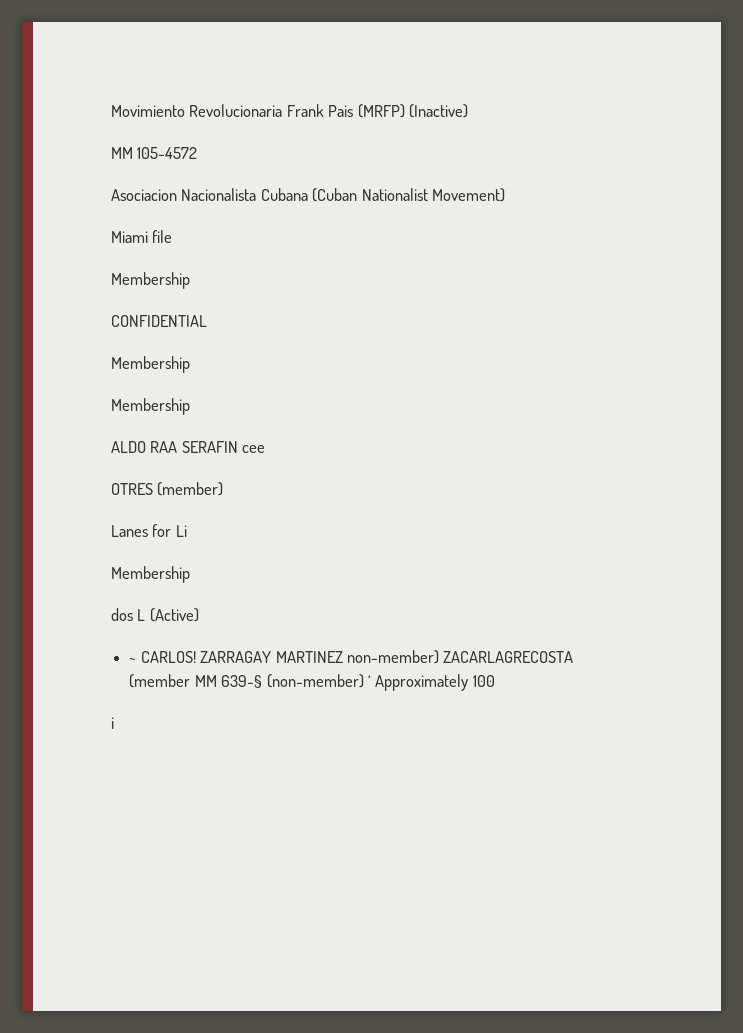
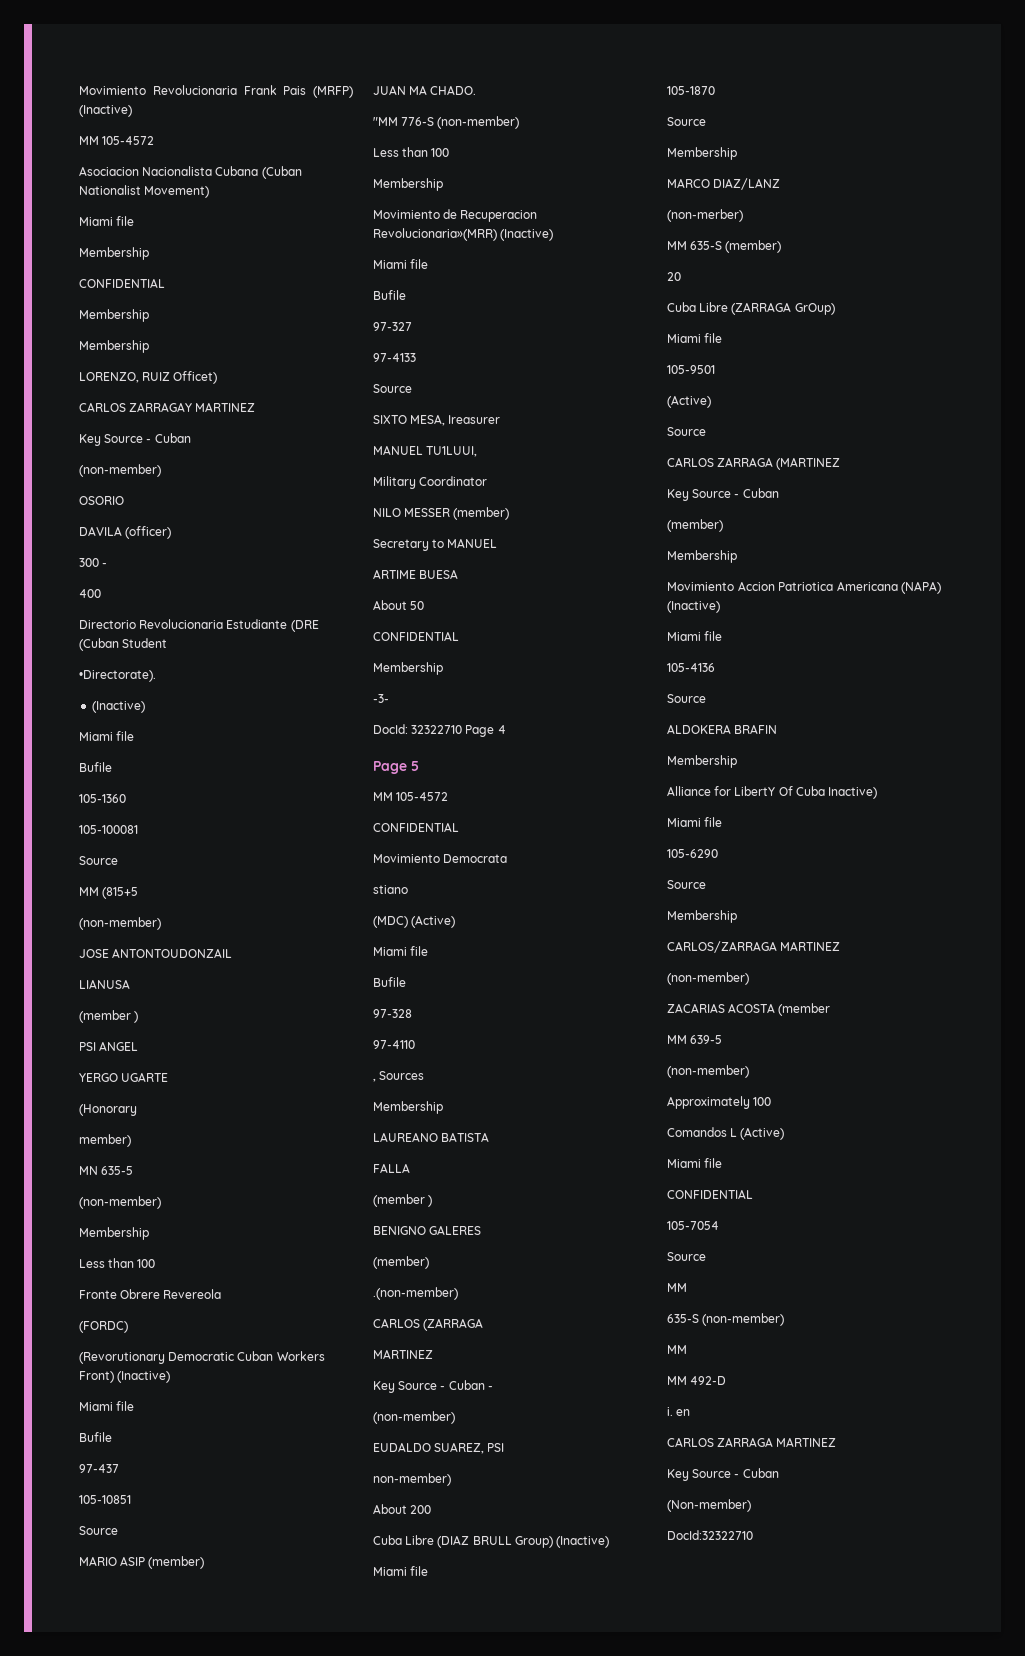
[111,441,266,453] [111,482,224,496] [111,524,187,537] [111,566,190,583] [111,608,199,622] [129,650,574,664] [129,674,495,691] [111,717,114,729] ALDO RAA SERAFIN cee // OTRES (member) // Lanes for Li // Membership // dos L (Active) // ~ CARLOS! ZARRAGAY MARTINEZ non-member) ZACARLAGRECOSTA (member MM 639-§ (non-member) ‘ Approximately 100 // i -> [79,371,218,384] [79,402,256,412] [79,433,191,446] [79,464,161,477] [79,496,124,505] [79,526,172,539] [79,558,108,567] [79,589,101,598] [79,619,319,632] [79,638,168,651] [79,670,156,682] [92,701,146,713] [79,731,135,741] [79,762,112,772] [79,794,126,803] [79,825,138,834] [79,856,118,865] [79,887,139,899] [79,917,161,930] [79,948,233,958] [79,979,130,989] [79,1010,139,1023] [79,1041,139,1051] [79,1072,169,1082] [79,1104,137,1116] [79,1134,131,1147] [79,1166,134,1175] [79,1196,161,1209] [79,1227,149,1240] [79,1258,156,1268] [79,1289,222,1299] [79,1321,128,1333] [79,1351,325,1364] [79,1371,171,1383] [79,1401,135,1411] [79,1432,112,1442] [79,1464,119,1473] [79,1495,131,1504] [79,1526,118,1535] [79,1556,205,1569] [373,85,477,95] [373,116,520,129] [373,147,450,157] [373,178,443,191] [373,209,538,222] [373,228,554,241] [373,259,429,269] [373,290,406,300] [373,322,412,331] [373,353,416,362] [373,384,412,393] [373,414,501,426] [373,445,478,457] [373,476,488,489] [373,507,510,520] [373,538,498,551] [373,569,459,579] [373,600,425,610] [373,631,459,641] [373,662,443,675] [373,694,389,703] [373,724,506,737] [373,761,419,774] [373,792,449,801] [373,822,459,832] [373,854,508,863] [373,885,408,894] [373,915,456,928] [373,946,429,956] [373,977,406,987] [373,1009,412,1018] [373,1040,415,1049] [373,1071,425,1082] [373,1101,443,1114] [373,1132,490,1142] [373,1163,410,1173] [373,1194,433,1207] [373,1225,482,1235] [373,1256,429,1269] [373,1287,458,1300] [373,1318,484,1331] [373,1349,433,1359] [373,1380,493,1393] [373,1411,455,1424] [373,1442,505,1454] [373,1473,451,1486] [373,1504,432,1514] [373,1535,610,1548] [373,1566,429,1576] [667,86,715,95] [667,117,706,126] [667,147,737,160] [667,178,781,190] [667,209,743,222] [667,240,782,253] [667,272,681,281] [667,302,835,315] [667,333,723,343] [667,365,715,374] [667,395,711,408] [667,427,706,436] [667,457,841,470] [667,488,779,501] [667,519,723,532] [667,550,737,563] [667,581,941,594] [667,601,720,613] [667,631,723,641] [667,663,715,672] [667,694,706,703] [667,724,778,734] [667,755,737,768] [667,786,878,799] [667,817,723,827] [667,849,718,858] [667,880,706,889] [667,910,737,923] [667,941,841,953] [667,972,749,985] [667,1003,831,1016] [667,1035,723,1044] [667,1065,749,1078] [667,1096,772,1109] [667,1127,785,1140] [667,1158,723,1168] [667,1189,753,1199] [667,1221,719,1230] [667,1252,706,1261] [667,1283,687,1292] [667,1313,785,1326] [667,1345,687,1354] [667,1376,727,1385] [667,1407,691,1416] [667,1437,837,1447] [667,1468,779,1481] [667,1499,751,1512] [667,1530,753,1540] LORENZO, RUIZ Officet) // CARLOS ZARRAGAY MARTINEZ // Key Source - Cuban // (non-member) // OSORIO // DAVILA (officer) // 300 - // 400 // Directorio Revolucionaria Estudiante (DRE (Cuban Student // •Directorate). // (Inactive) // Miami file // Bufile // 105-1360 // 105-100081 // Source // MM (815+5 // (non-member) // JOSE ANTONTOUDONZAIL // LIANUSA // (member ) // PSI ANGEL // YERGO UGARTE // (Honorary // member) // MN 635-5 // (non-member) // Membership // Less than 100 // Fronte Obrere Revereola // (FORDC) // (Revorutionary Democratic Cuban Workers Front) (Inactive) // Miami file // Bufile // 97-437 // 105-10851 // Source // MARIO ASIP (member) // JUAN MA CHADO. // "MM 776-S (non-member) // Less than 100 // Membership // Movimiento de Recuperacion Revolucionaria»(MRR) (Inactive) // Miami file // Bufile // 97-327 // 97-4133 // Source // SIXTO MESA, Ireasurer // MANUEL TU1LUUI, // Military Coordinator // NILO MESSER (member) // Secretary to MANUEL // ARTIME BUESA // About 50 // CONFIDENTIAL // Membership // -3- // DocId: 32322710 Page 4 // Page 5 // MM 105-4572 // CONFIDENTIAL // Movimiento Democrata // stiano // (MDC) (Active) // Miami file // Bufile // 97-328 // 97-4110 // , Sources // Membership // LAUREANO BATISTA // FALLA // (member ) // BENIGNO GALERES // (member) // .(non-member) // CARLOS (ZARRAGA // MARTINEZ // Key Source - Cuban - // (non-member) // EUDALDO SUAREZ, PSI // non-member) // About 200 // Cuba Libre (DIAZ BRULL Group) (Inactive) // Miami file // 105-1870 // Source // Membership // MARCO DIAZ/LANZ // (non-merber) // MM 635-S (member) // 20 // Cuba Libre (ZARRAGA GrOup) // Miami file // 105-9501 // (Active) // Source // CARLOS ZARRAGA (MARTINEZ // Key Source - Cuban // (member) // Membership // Movimiento Accion Patriotica Americana (NAPA) (Inactive) // Miami file // 105-4136 // Source // ALDOKERA BRAFIN // Membership // Alliance for LibertY Of Cuba Inactive) // Miami file // 105-6290 // Source // Membership // CARLOS/ZARRAGA MARTINEZ // (non-member) // ZACARIAS ACOSTA (member // MM 639-5 // (non-member) // Approximately 100 // Comandos L (Active) // Miami file // CONFIDENTIAL // 105-7054 // Source // MM // 635-S (non-member) // MM // MM 492-D // i. en // CARLOS ZARRAGA MARTINEZ // Key Source - Cuban // (Non-member) // DocId:32322710

